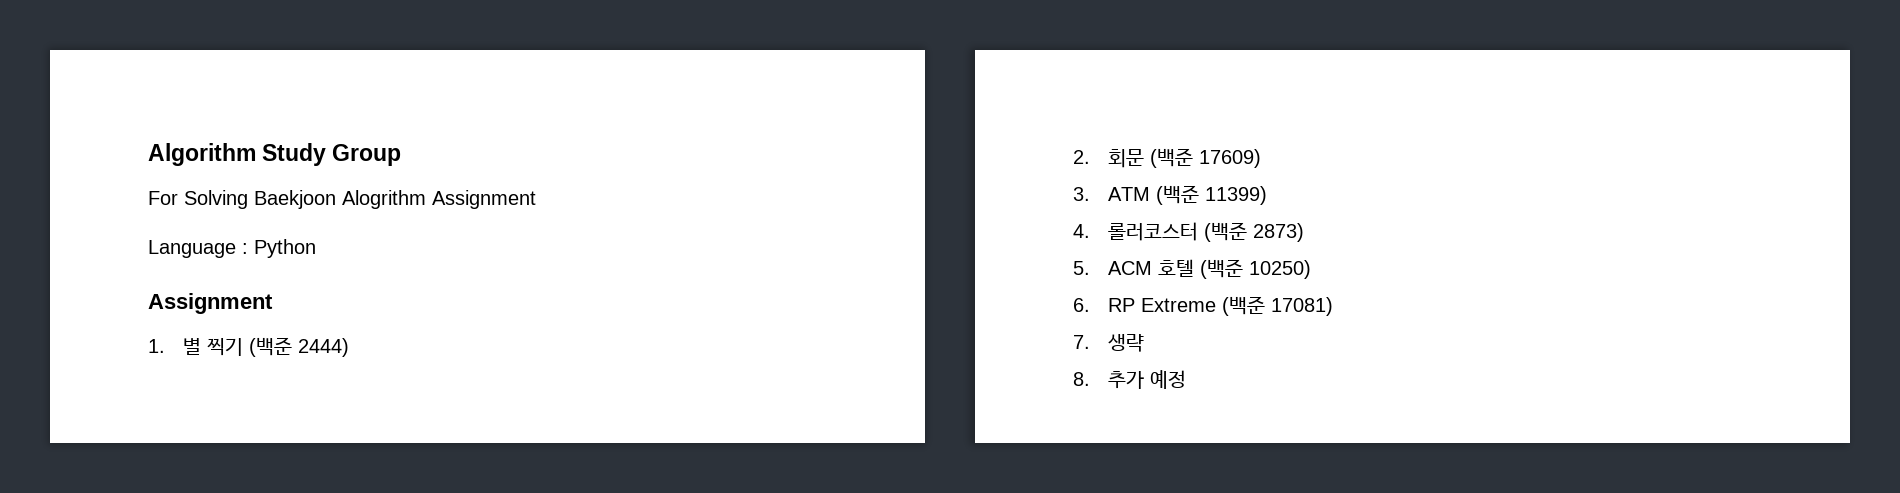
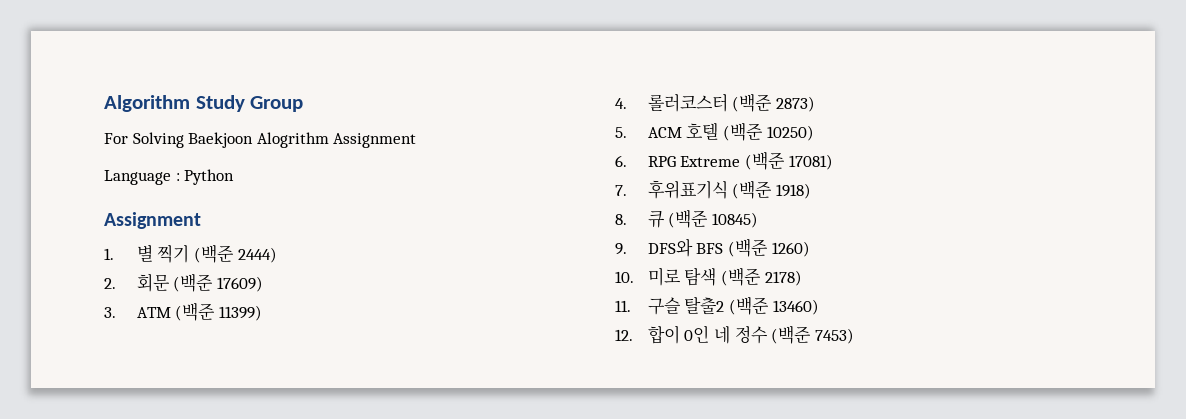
[1108,298,1136,312] RP -> [647,156,676,167] RPG
[1108,334,1145,352] [1073,370,1187,389] 생략 // 8. 추가 예정 -> [647,180,811,199] [615,209,758,228] [615,238,810,257] [615,267,802,286] [615,296,819,315] [615,325,854,344] 후위표기식 (백준 1918) // 8. 큐 (백준 10845) // 9. DFS와 BFS (백준 1260) // 10. 미로 탐색 (백준 2178) // 11. 구슬 탈출2 (백준 13460) // 12. 합이 0인 네 정수 (백준 7453)

